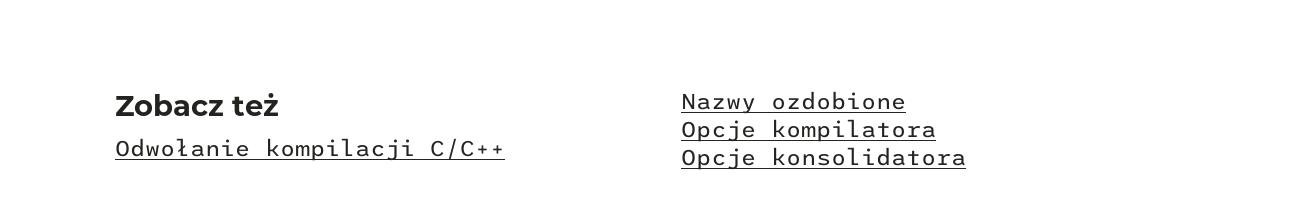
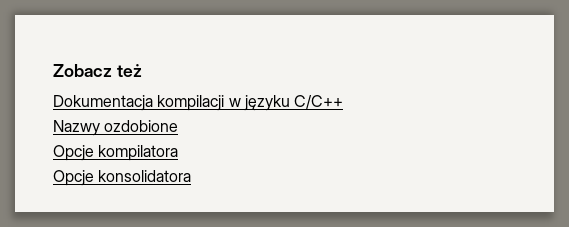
[115,138,415,161] Odwołanie kompilacji -> [53,95,290,111] Dokumentacja kompilacji w języku

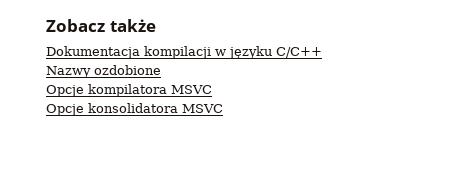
[116,64,142,77] też -> [109,19,156,32] także
(179, 153) none -> [171,85,212,94] MSVC
(192, 176) none -> [182,104,223,113] MSVC

